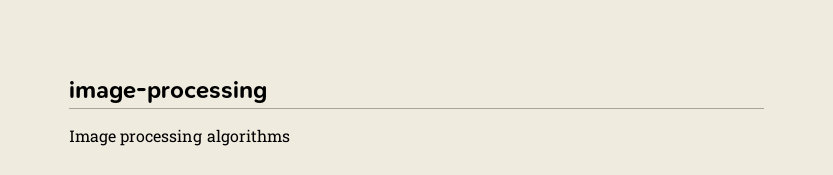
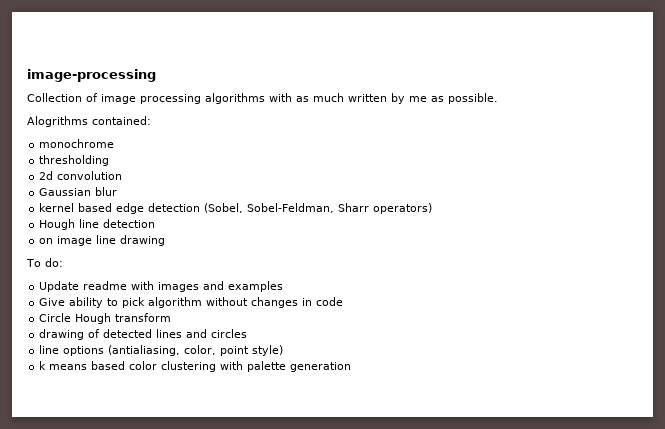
[69,129,290,146] Image processing algorithms -> [27,93,498,104] [27,116,151,127] [39,139,115,148] [39,155,110,166] [39,171,123,180] [39,187,118,196] [39,203,433,214] [39,219,156,230] [39,235,166,246] [26,258,63,267] [39,281,284,292] [39,297,344,308] [39,313,172,324] [39,329,248,340] [39,345,284,356] [39,361,352,372] Collection of image processing algorithms with as much written by me as possible. // Alogrithms contained: // monochrome // thresholding // 2d convolution // Gaussian blur // kernel based edge detection (Sobel, Sobel-Feldman, Sharr operators) // Hough line detection // on image line drawing // To do: // Update readme with images and examples // Give ability to pick algorithm without changes in code // Circle Hough transform // drawing of detected lines and circles // line options (antialiasing, color, point style) // k means based color clustering with palette generation

